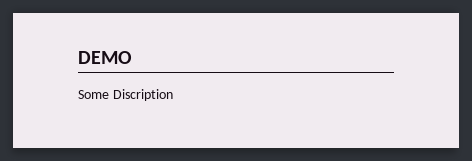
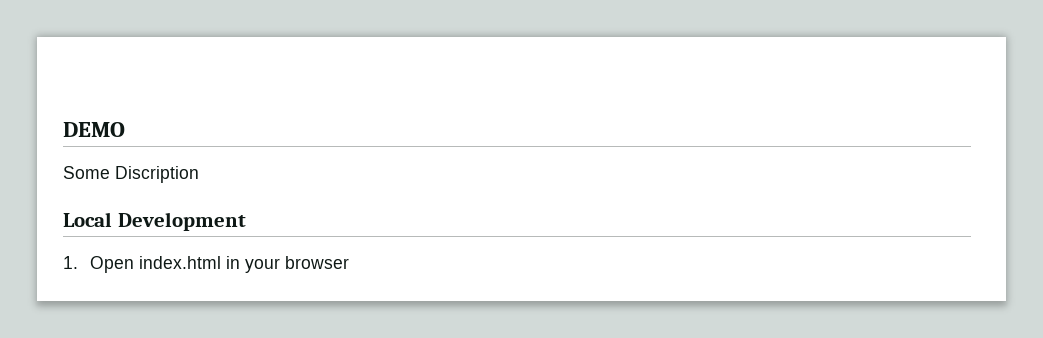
(173, 95) none -> [63,212,246,231] [63,256,349,273] // Local Development // 1. Open index.html in your browser

